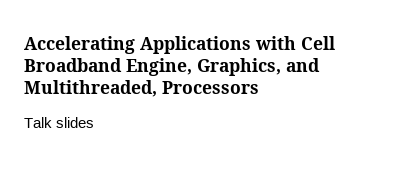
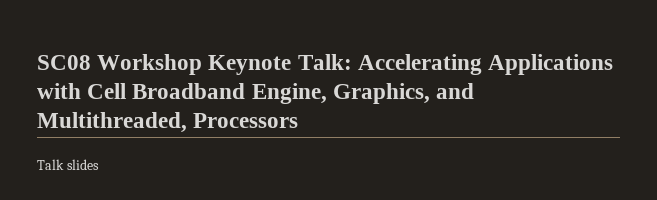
(24, 45) none -> [37,54,352,75] SC08 Workshop Keynote Talk:

